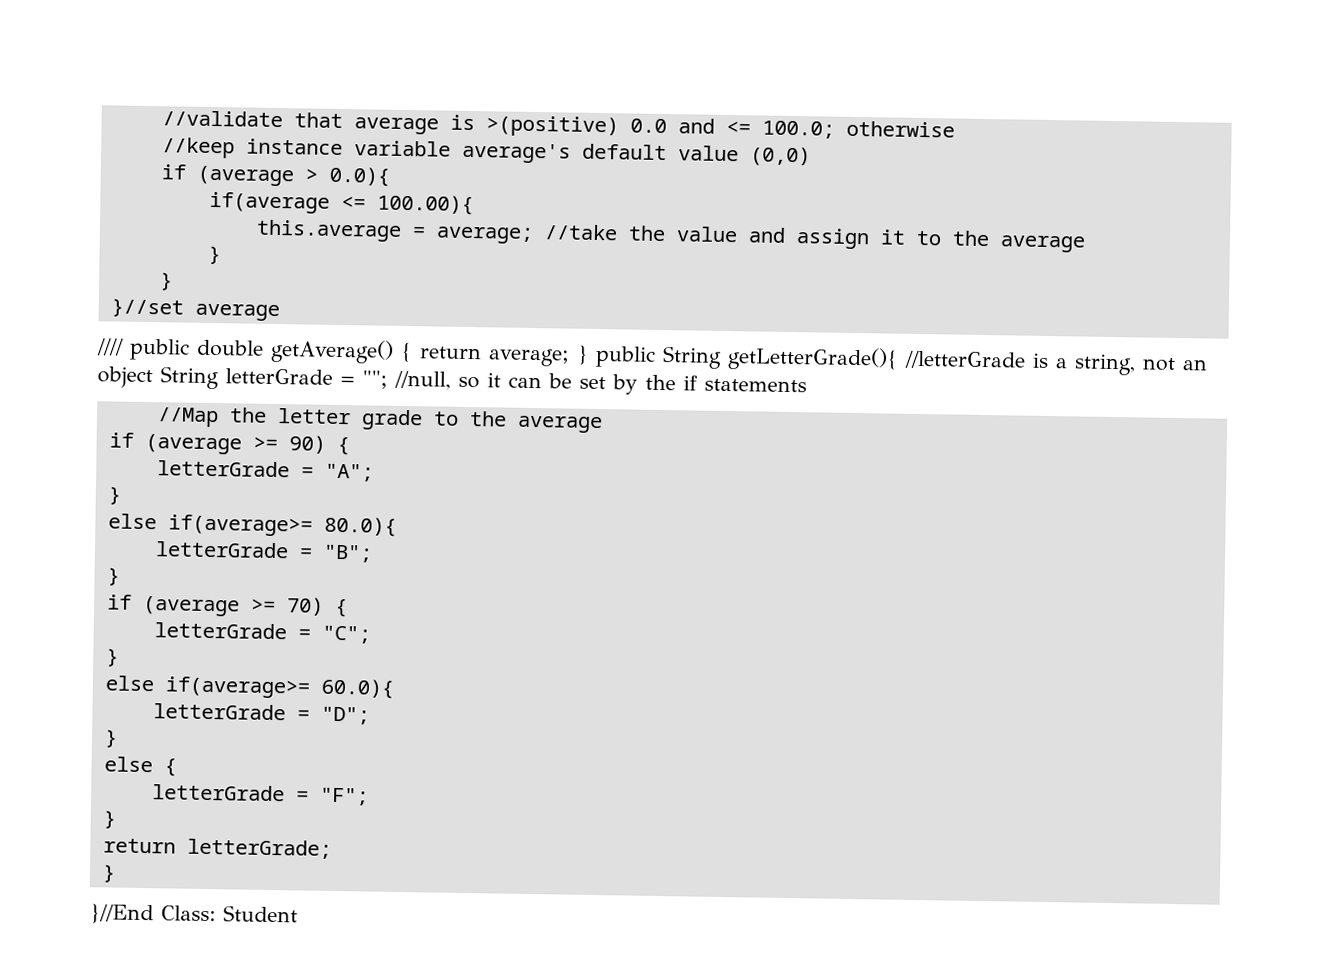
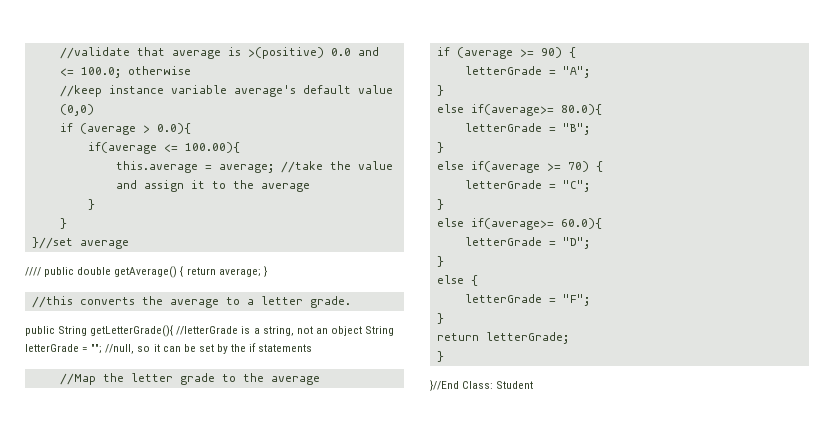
(589, 354) none -> [31,296,351,308] // //this converts the average to a letter grade. //
[106,594,240,617] if (average -> [436,161,540,173] else if(average

